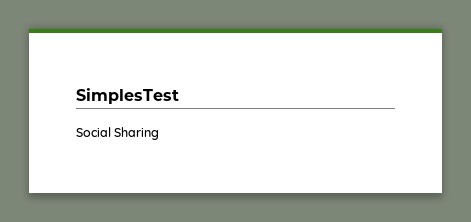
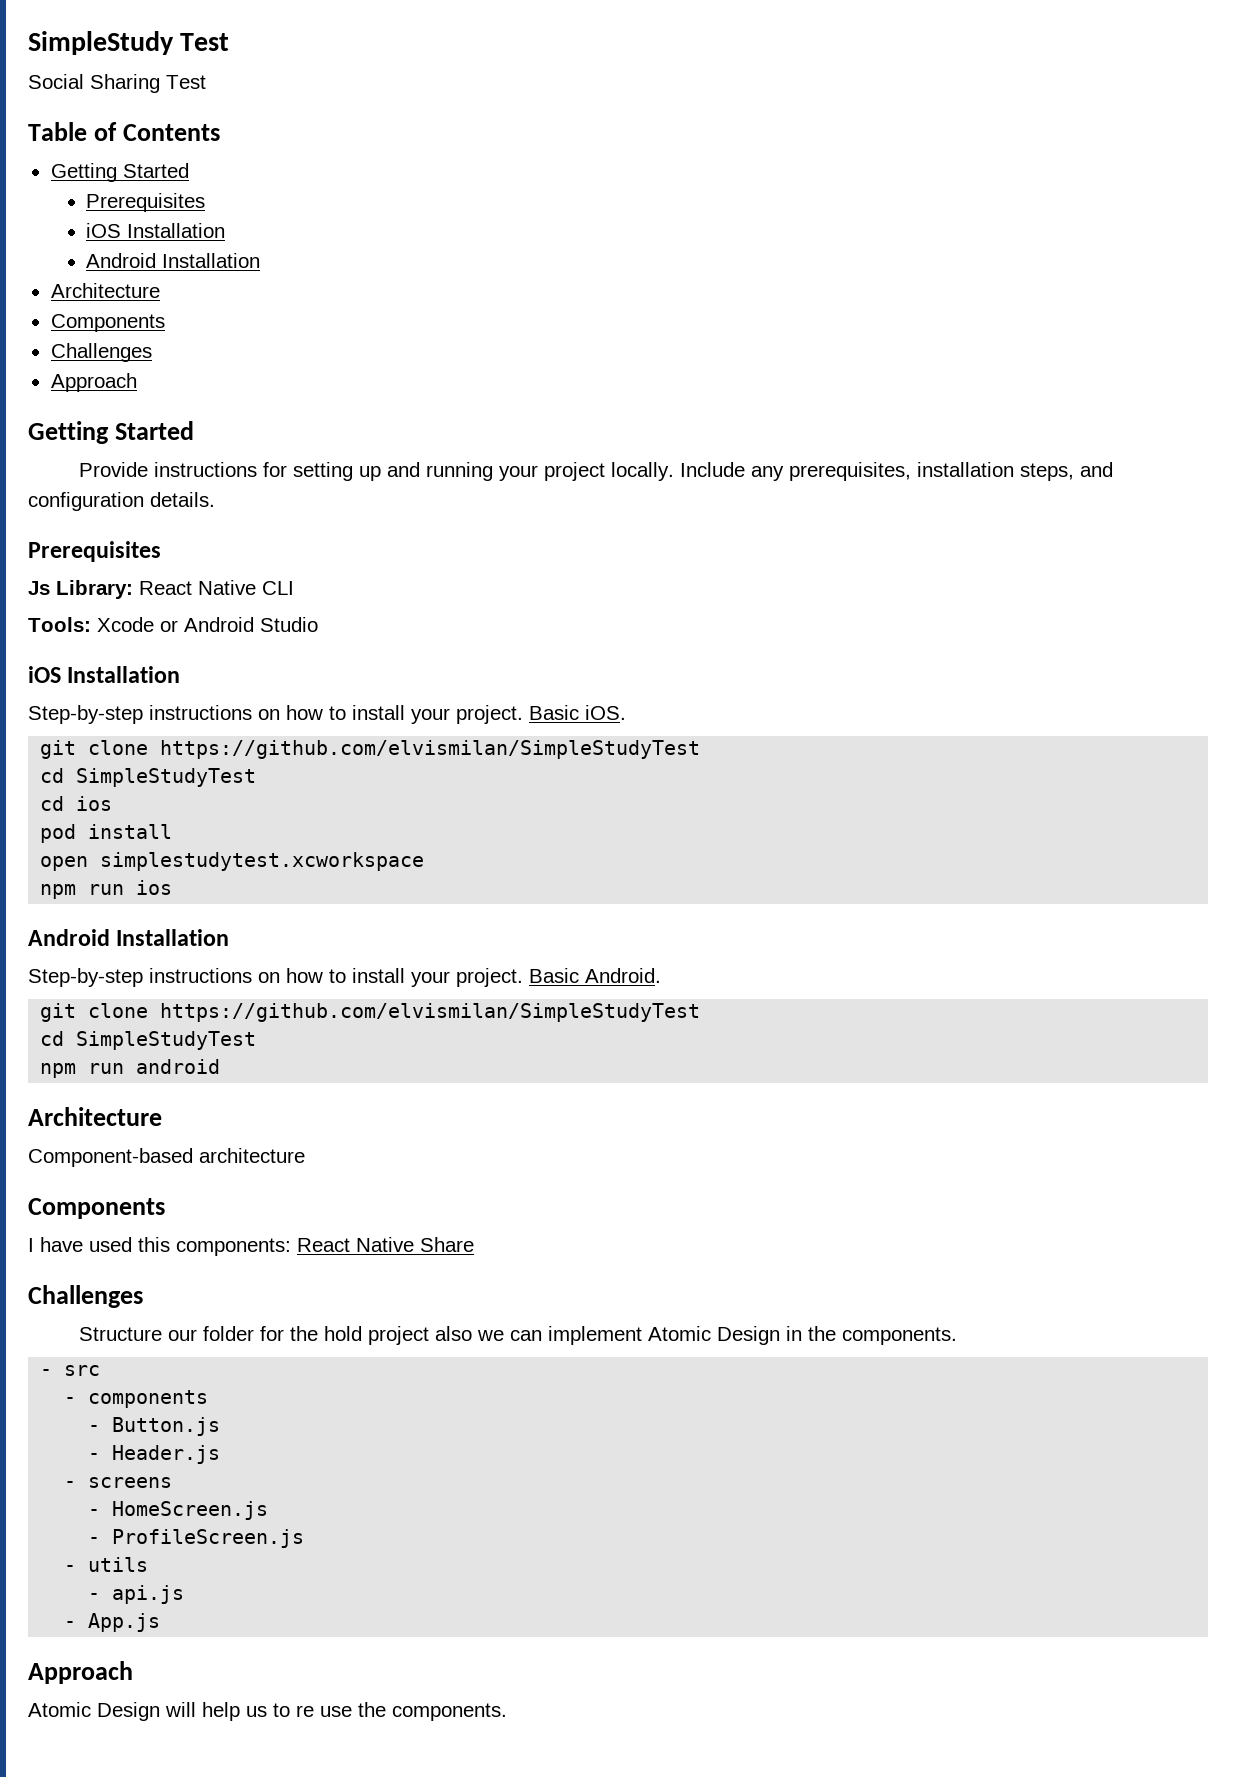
[76,88,179,104] SimplesTest -> [28,31,230,55] SimpleStudy Test
(160, 133) none -> [166,75,206,89] [28,122,220,141] [50,163,189,182] [86,193,206,212] [86,223,226,238] [86,253,261,268] [50,283,160,298] [50,314,165,332] [50,343,152,362] [50,373,137,392] [28,421,194,444] [79,462,1114,481] [28,492,215,511] [28,541,161,562] [28,580,294,599] [28,617,318,632] [28,666,181,683] [28,705,626,724] [40,740,701,759] [40,768,257,787] [40,796,113,811] [40,824,173,843] [40,852,425,871] [40,880,173,899] [28,929,230,946] [28,968,661,987] [40,1003,701,1022] [40,1031,257,1050] [40,1059,221,1078] [28,1107,162,1126] [28,1148,305,1167] [28,1198,165,1219] [28,1237,474,1256] [28,1285,143,1308] [79,1326,958,1345] [40,1365,101,1376] [64,1390,209,1408] [88,1417,221,1436] [88,1445,221,1464] [64,1477,173,1488] [88,1501,269,1520] [88,1529,305,1548] [64,1557,149,1572] [88,1585,185,1604] [64,1613,161,1632] [28,1661,133,1684] [28,1702,507,1721] Test // Table of Contents // Getting Started // Prerequisites // iOS Installation // Android Installation // Architecture // Components // Challenges // Approach // Getting Started // Provide instructions for setting up and running your project locally. Include any prerequisites, installation steps, and configuration details. // Prerequisites // Js Library: React Native CLI // Tools: Xcode or Android Studio // iOS Installation // Step-by-step instructions on how to install your project. Basic iOS. // git clone https://github.com/elvismilan/SimpleStudyTest // cd SimpleStudyTest // cd ios // pod install // open simplestudytest.xcworkspace // npm run ios // Android Installation // Step-by-step instructions on how to install your project. Basic Android. // git clone https://github.com/elvismilan/SimpleStudyTest // cd SimpleStudyTest // npm run android // Architecture // Component-based architecture // Components // I have used this components: React Native Share // Challenges // Structure our folder for the hold project also we can implement Atomic Design in the components. // - src // - components // - Button.js // - Header.js // - screens // - HomeScreen.js // - ProfileScreen.js // - utils // - api.js // - App.js // Approach // Atomic Design will help us to re use the components.

